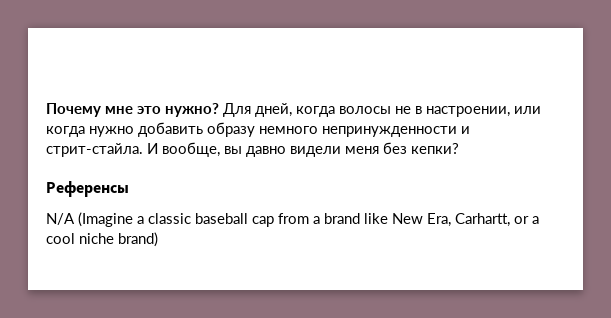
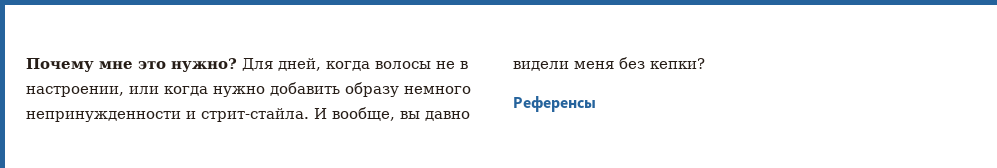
[46,212,539,227] [46,232,158,247] // N/A (Imagine a classic baseball cap from a brand like New Era, Carhartt, or a cool niche brand) -> (596, 104) none

